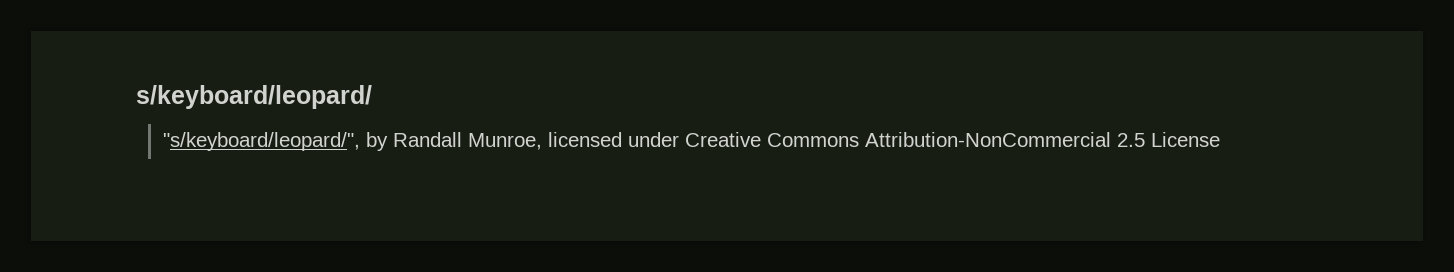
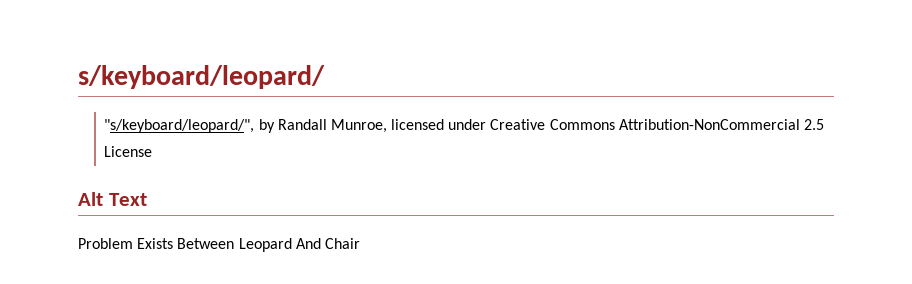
(1220, 139) none -> [78,192,147,206] [78,238,360,252] // Alt Text // Problem Exists Between Leopard And Chair

